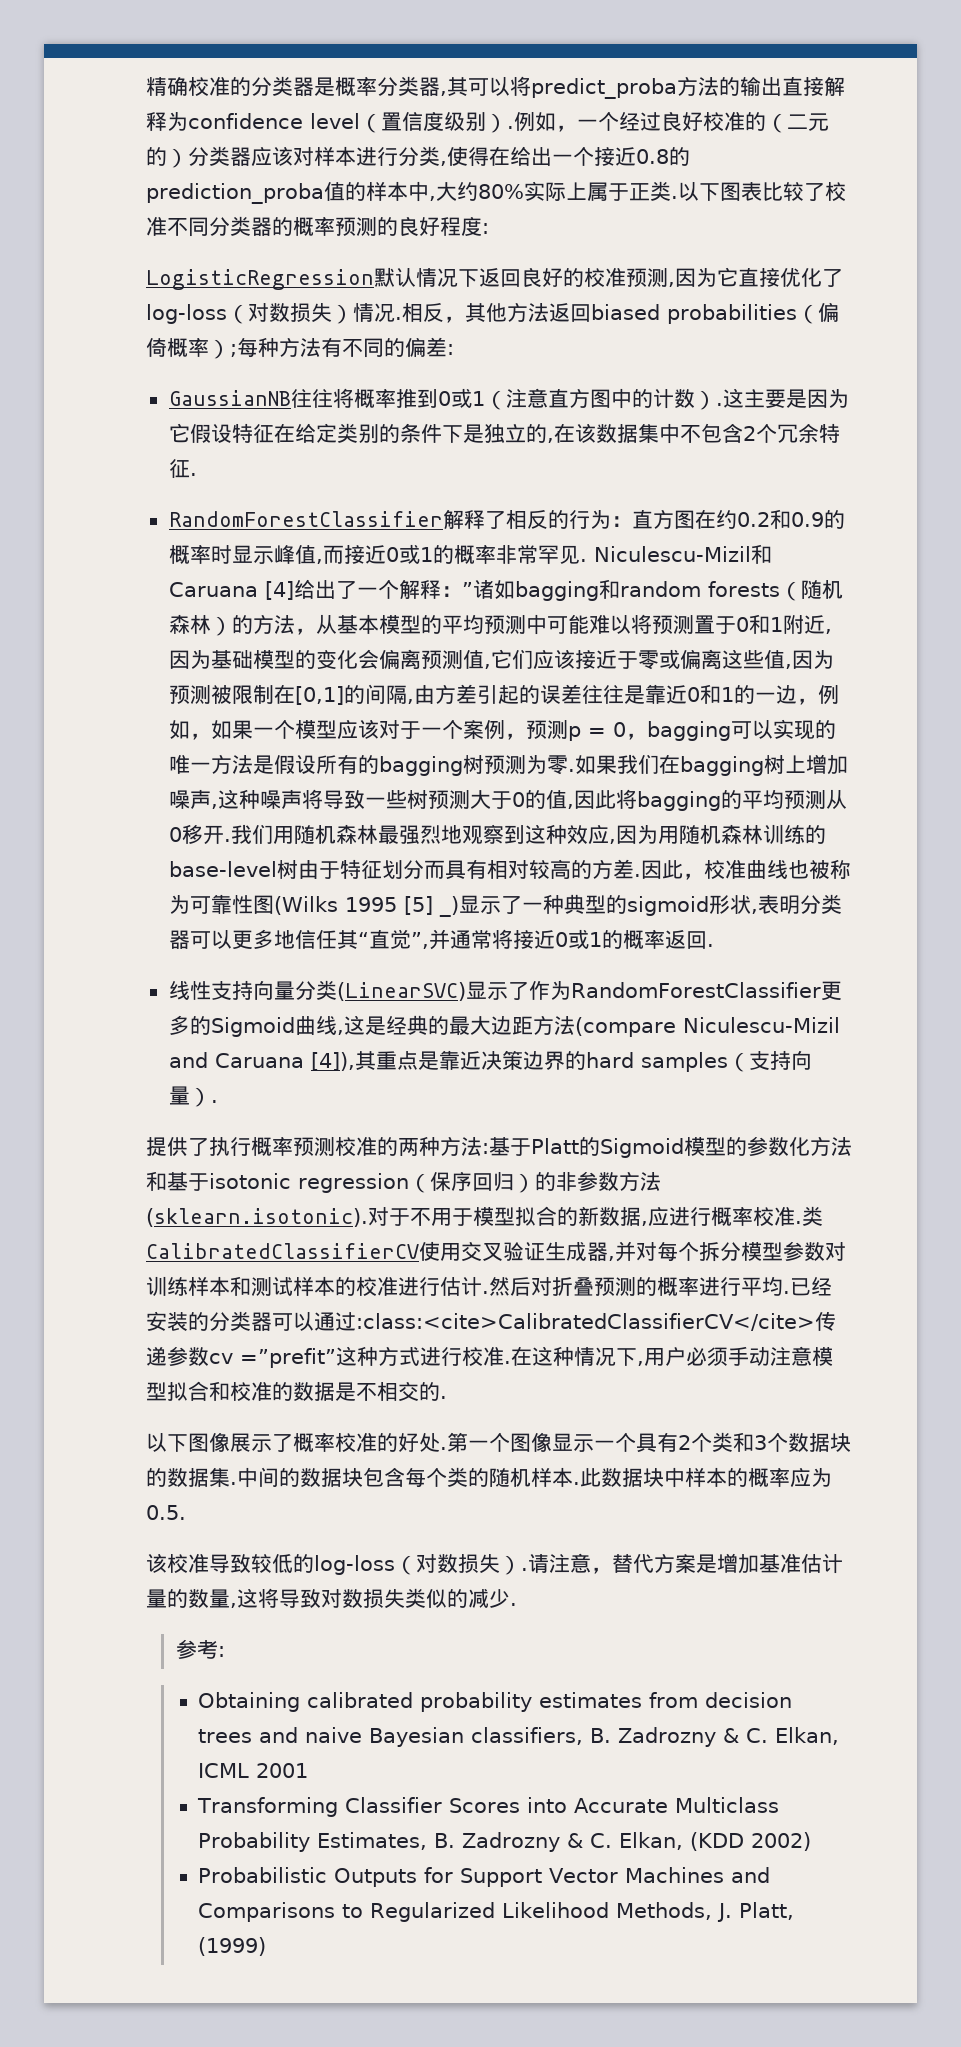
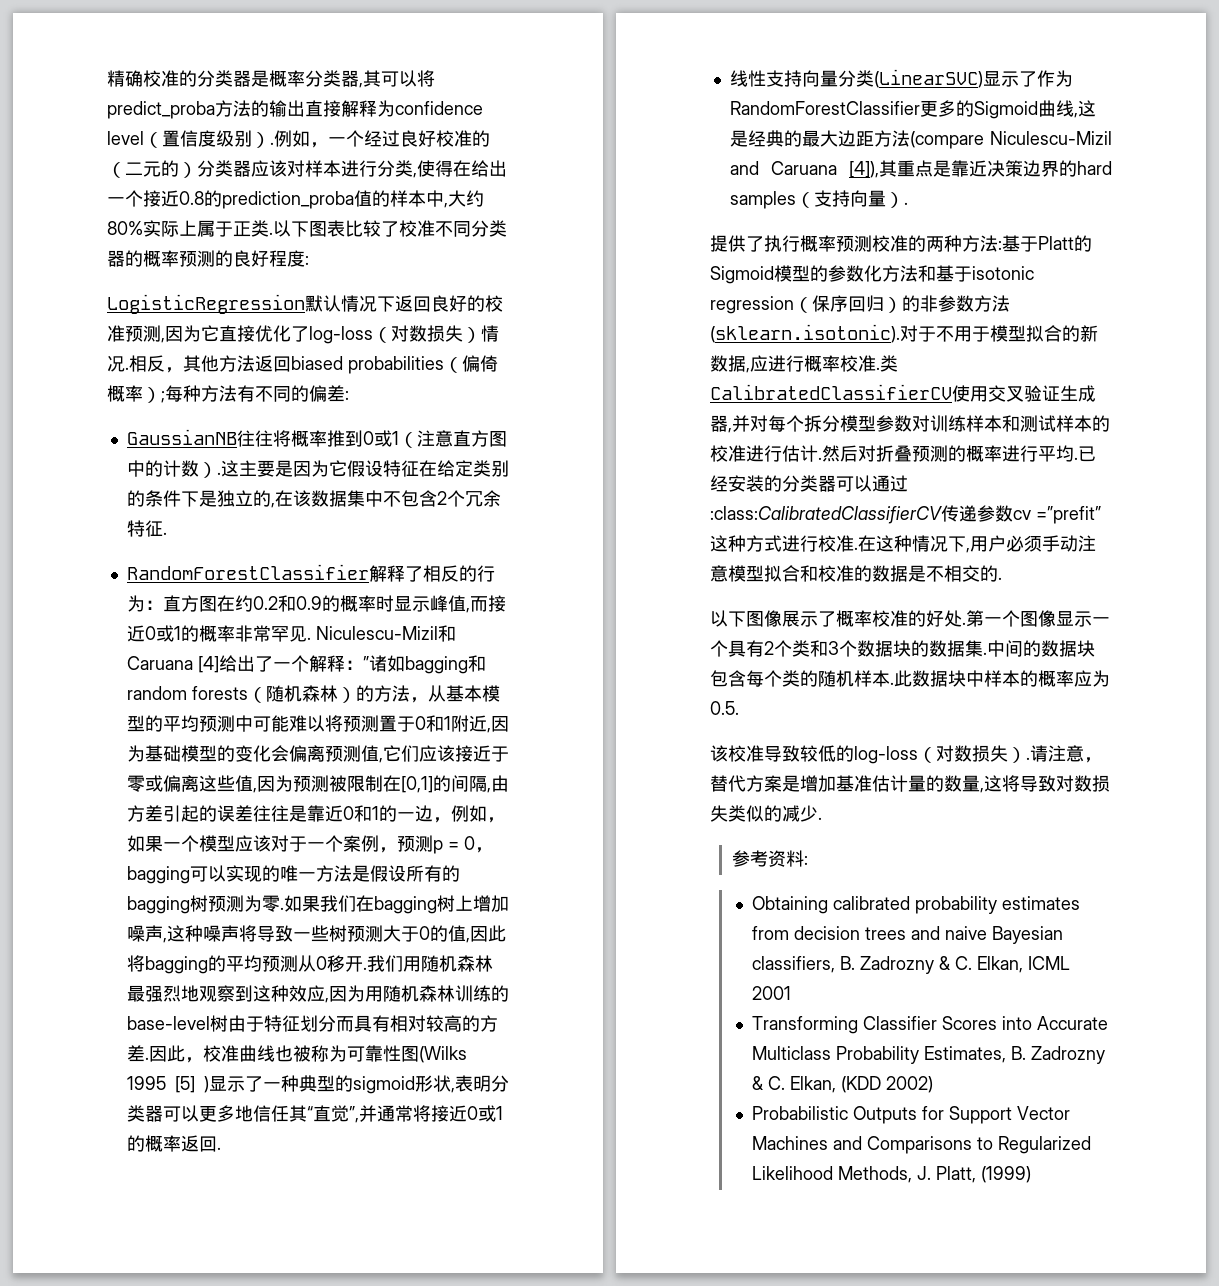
[438,896,459,917] _) -> [204,1076,209,1093] )
[356,1313,815,1331] :class:<cite>CalibratedClassifierCV</cite> -> [710,506,942,524] :class:CalibratedClassifierCV
(218, 1649) none -> [767,850,804,867] 资料

